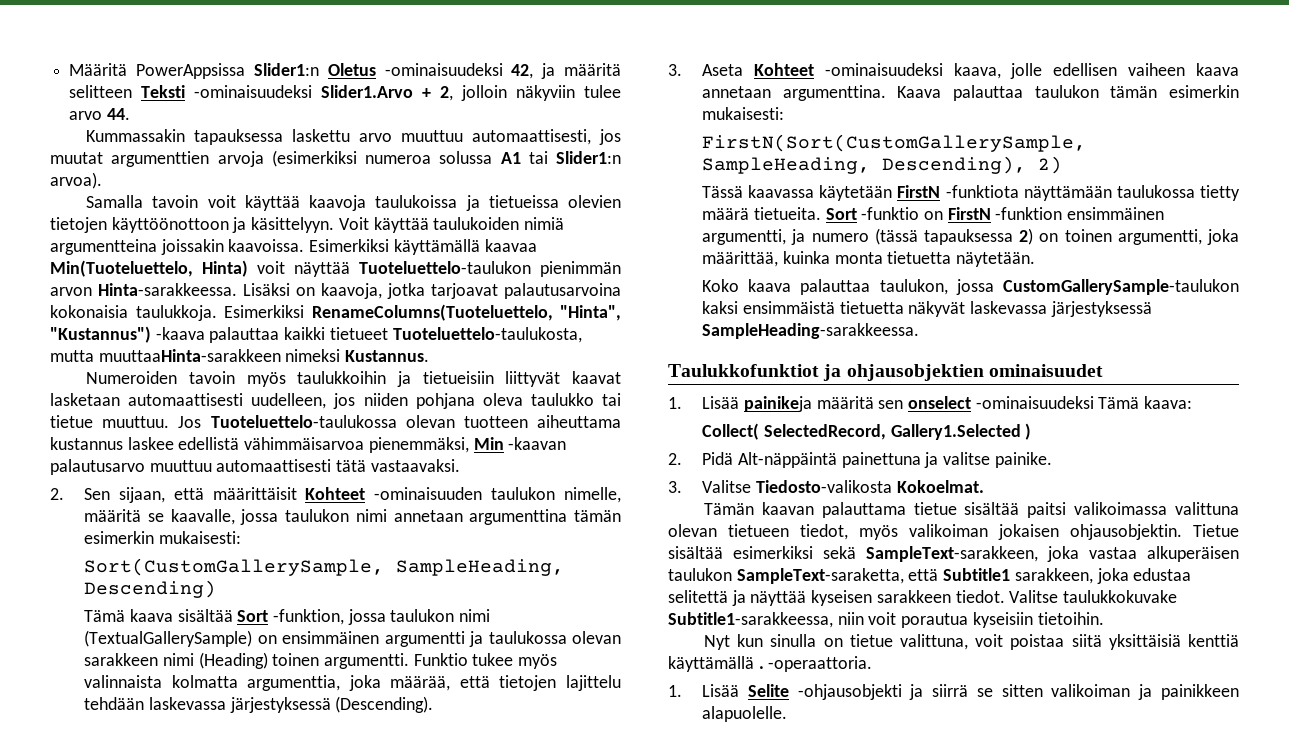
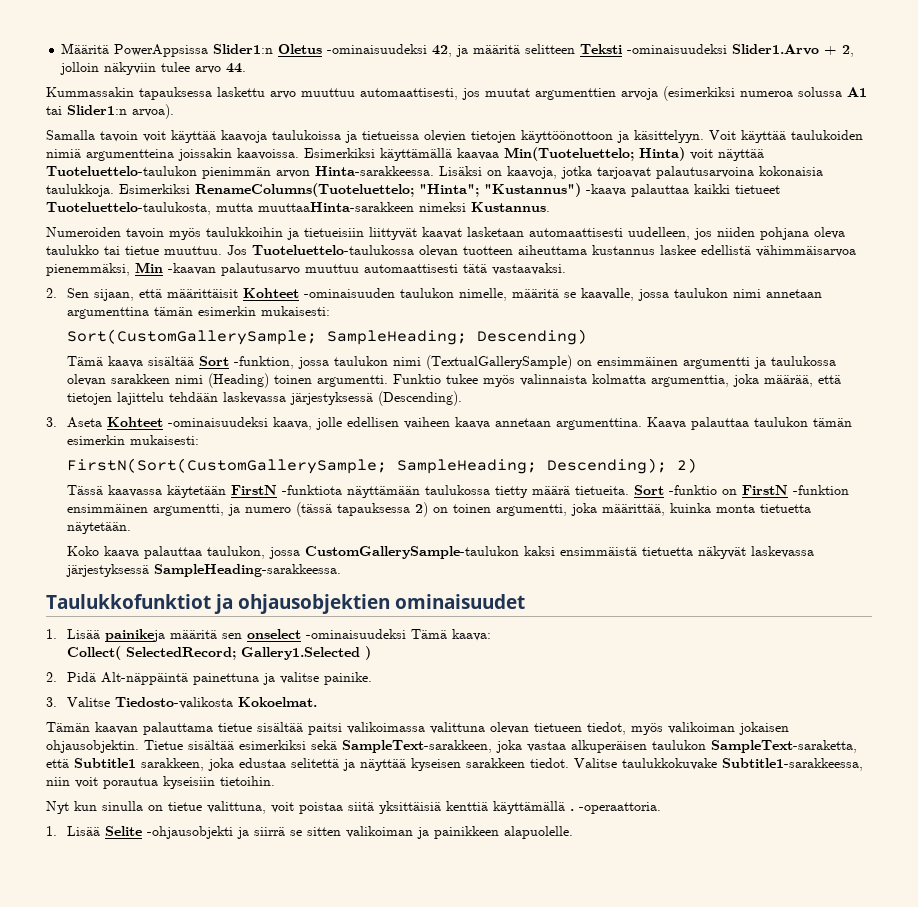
[50,260,193,277] Min(Tuoteluettelo, -> [504,147,634,161] Min(Tuoteluettelo;
[311,304,621,321] RenameColumns(Tuoteluettelo, "Hinta", -> [195,183,479,197] RenameColumns(Tuoteluettelo; "Hinta";
[84,558,565,576] Sort(CustomGallerySample, SampleHeading, -> [66,329,467,345] Sort(CustomGallerySample; SampleHeading;
[702,134,1087,152] [702,156,1027,174] FirstN(Sort(CustomGallerySample, SampleHeading, Descending), -> [66,458,667,474] FirstN(Sort(CustomGallerySample; SampleHeading; Descending);
[763,424,886,440] SelectedRecord, -> [125,647,236,660] SelectedRecord;

